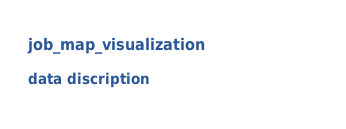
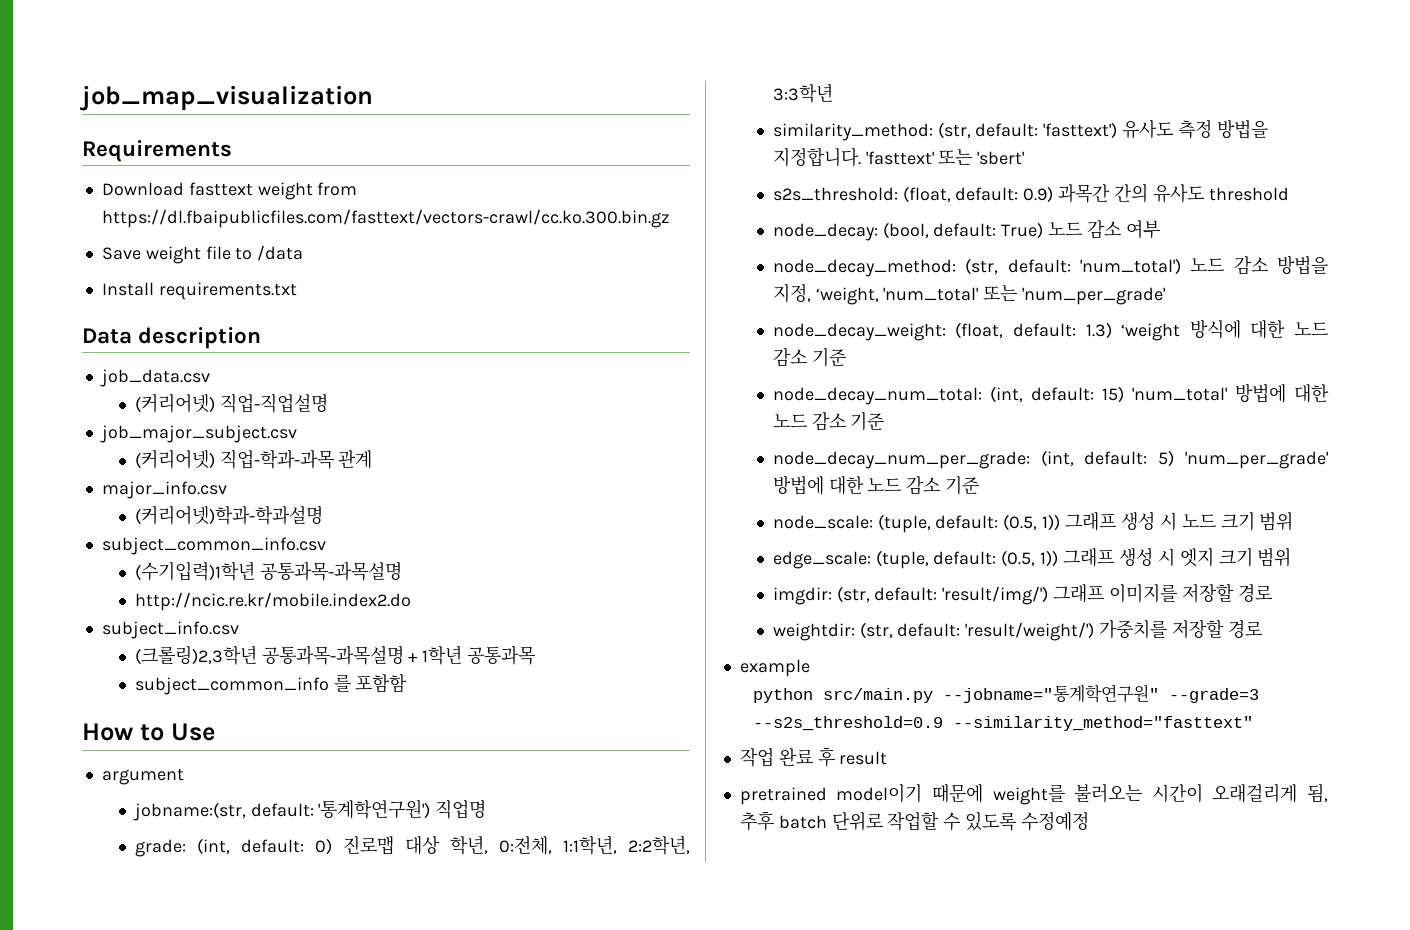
[28,72,150,88] data discription -> [82,140,232,162] [101,182,358,200] [101,209,670,228] [101,245,304,264] [101,282,297,300] [82,327,262,349] [99,369,210,387] [134,393,328,413] [99,425,297,443] [134,450,373,469] [101,481,227,499] [134,505,323,525] [101,537,326,555] [134,561,402,581] [134,592,411,611] [101,621,239,639] [134,645,536,665] [134,674,408,695] [82,723,216,741] [101,769,184,785] [132,799,487,821] [134,835,690,857] [772,83,833,103] [772,119,1268,141] [772,147,1025,167] [772,183,1289,203] [772,220,1160,241] [772,255,1328,277] [772,283,1166,305] [772,319,1328,341] [772,348,846,367] [772,383,1329,405] [772,412,885,431] [772,450,1328,469] [772,475,980,495] [772,512,1294,533] [772,547,1292,569] [772,583,1272,605] [772,620,1262,641] [739,659,810,677] [752,684,1259,703] [752,716,1253,731] [739,747,888,767] [739,784,1328,805] [739,811,1089,831] Requirements // Download fasttext weight from https://dl.fbaipublicfiles.com/fasttext/vectors-crawl/cc.ko.300.bin.gz // Save weight file to /data // Install requirements.txt // Data description // job_data.csv // (커리어넷) 직업-직업설명 // job_major_subject.csv // (커리어넷) 직업-학과-과목 관계 // major_info.csv // (커리어넷)학과-학과설명 // subject_common_info.csv // (수기입력)1학년 공통과목-과목설명 // http://ncic.re.kr/mobile.index2.do // subject_info.csv // (크롤링)2,3학년 공통과목-과목설명 + 1학년 공통과목 // subject_common_info 를 포함함 // How to Use // argument // jobname:(str, default: '통계학연구원') 직업명 // grade: (int, default: 0) 진로맵 대상 학년, 0:전체, 1:1학년, 2:2학년, 3:3학년 // similarity_method: (str, default: 'fasttext') 유사도 측정 방법을 지정합니다. 'fasttext' 또는 'sbert' // s2s_threshold: (float, default: 0.9) 과목간 간의 유사도 threshold // node_decay: (bool, default: True) 노드 감소 여부 // node_decay_method: (str, default: 'num_total') 노드 감소 방법을 지정, ‘weight, 'num_total' 또는 'num_per_grade' // node_decay_weight: (float, default: 1.3) ‘weight 방식에 대한 노드 감소 기준 // node_decay_num_total: (int, default: 15) 'num_total' 방법에 대한 노드 감소 기준 // node_decay_num_per_grade: (int, default: 5) 'num_per_grade' 방법에 대한 노드 감소 기준 // node_scale: (tuple, default: (0.5, 1)) 그래프 생성 시 노드 크기 범위 // edge_scale: (tuple, default: (0.5, 1)) 그래프 생성 시 엣지 크기 범위 // imgdir: (str, default: 'result/img/') 그래프 이미지를 저장할 경로 // weightdir: (str, default: 'result/weight/') 가중치를 저장할 경로 // example // python src/main.py --jobname="통계학연구원" --grade=3 --s2s_threshold=0.9 --similarity_method="fasttext" // 작업 완료 후 result // pretrained model이기 때문에 weight를 불러오는 시간이 오래걸리게 됨, 추후 batch 단위로 작업할 수 있도록 수정예정

